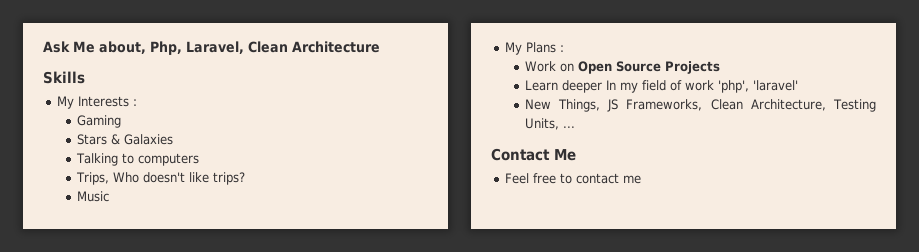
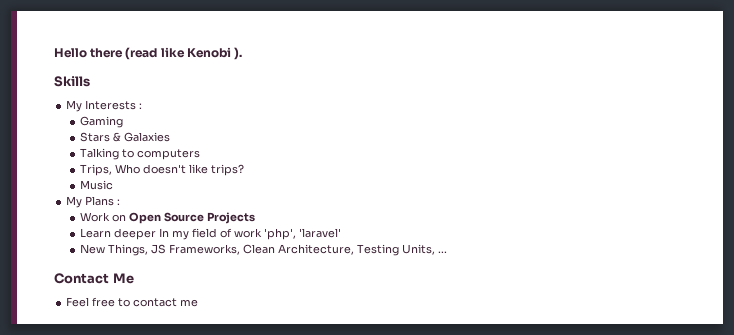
[43,41,380,55] Ask Me about, Php, Laravel, Clean Architecture -> [54,47,243,60] Hello there (read like Kenobi ).

